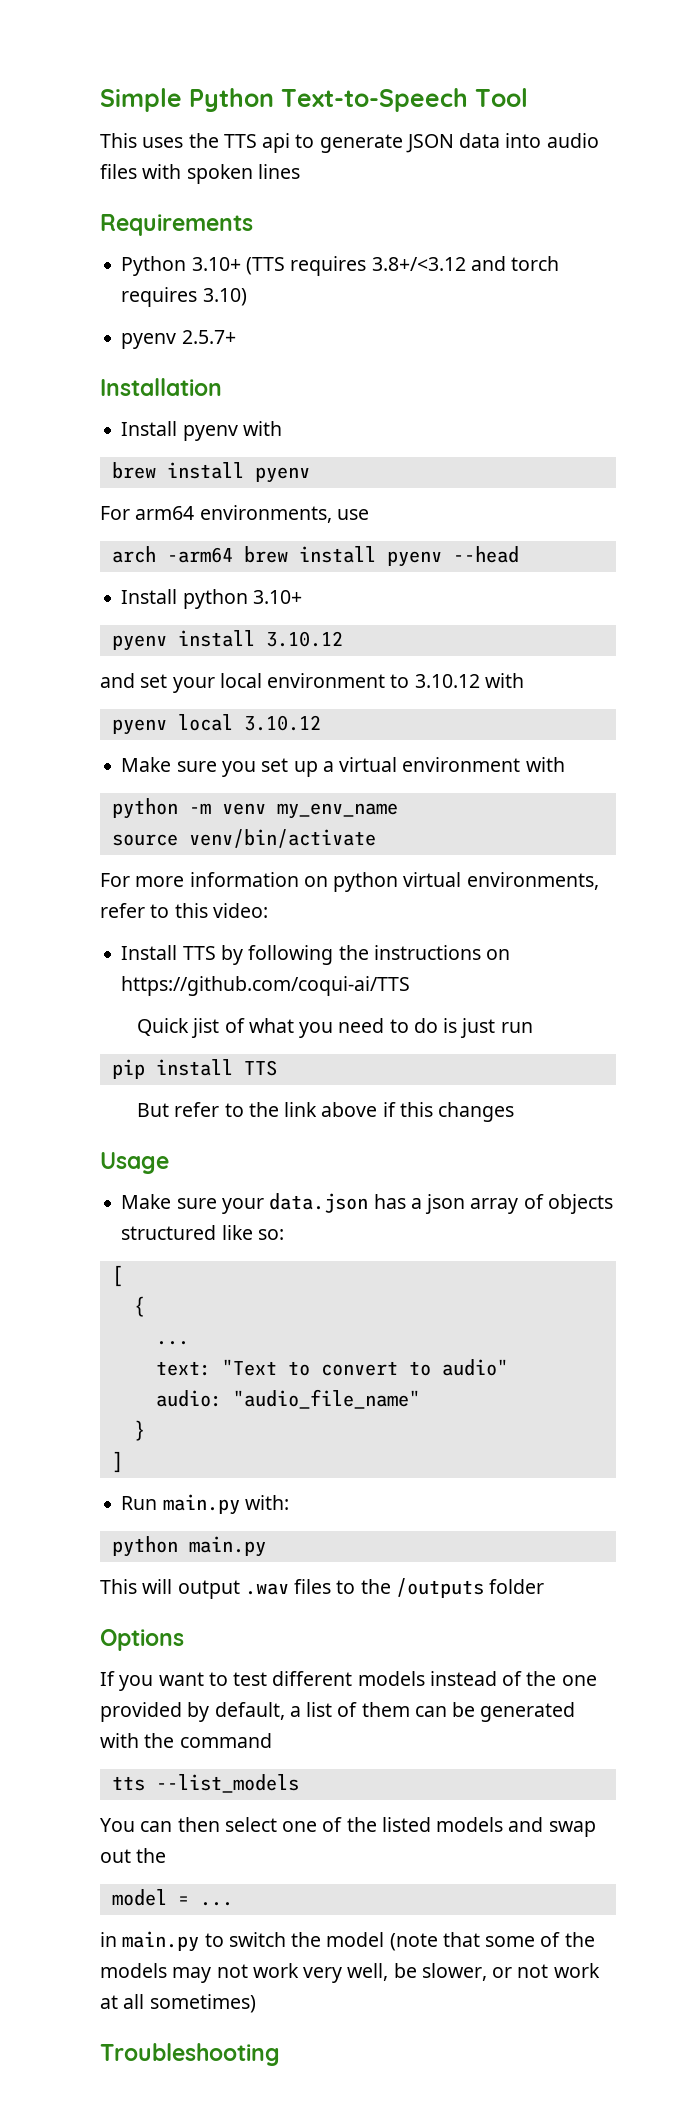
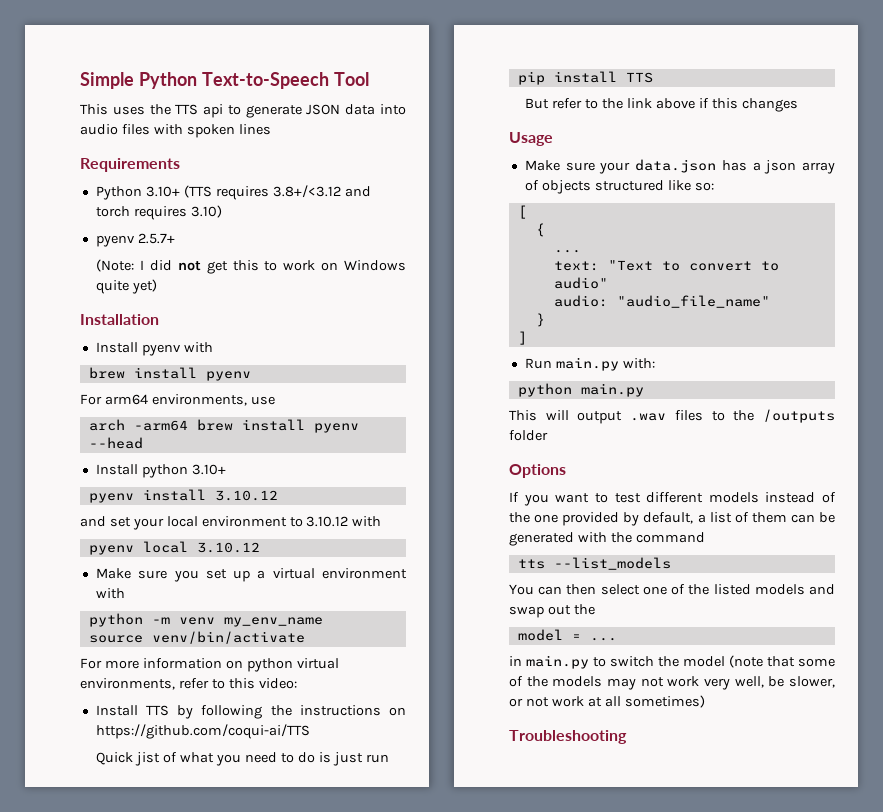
(236, 337) none -> [96,259,406,274] [96,279,158,294] // (Note: I did not get this to work on Windows quite yet)

